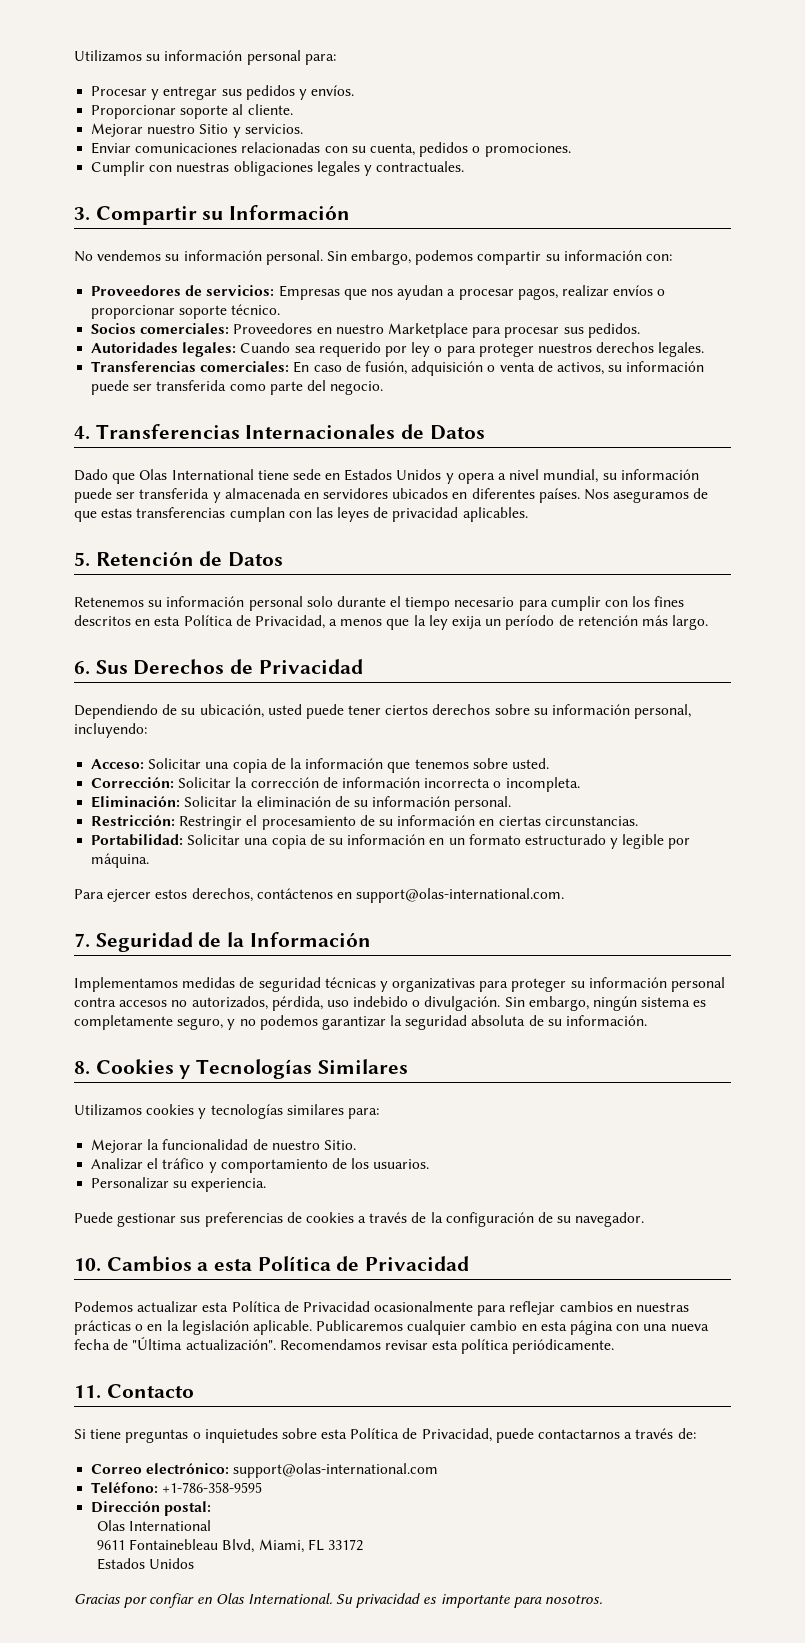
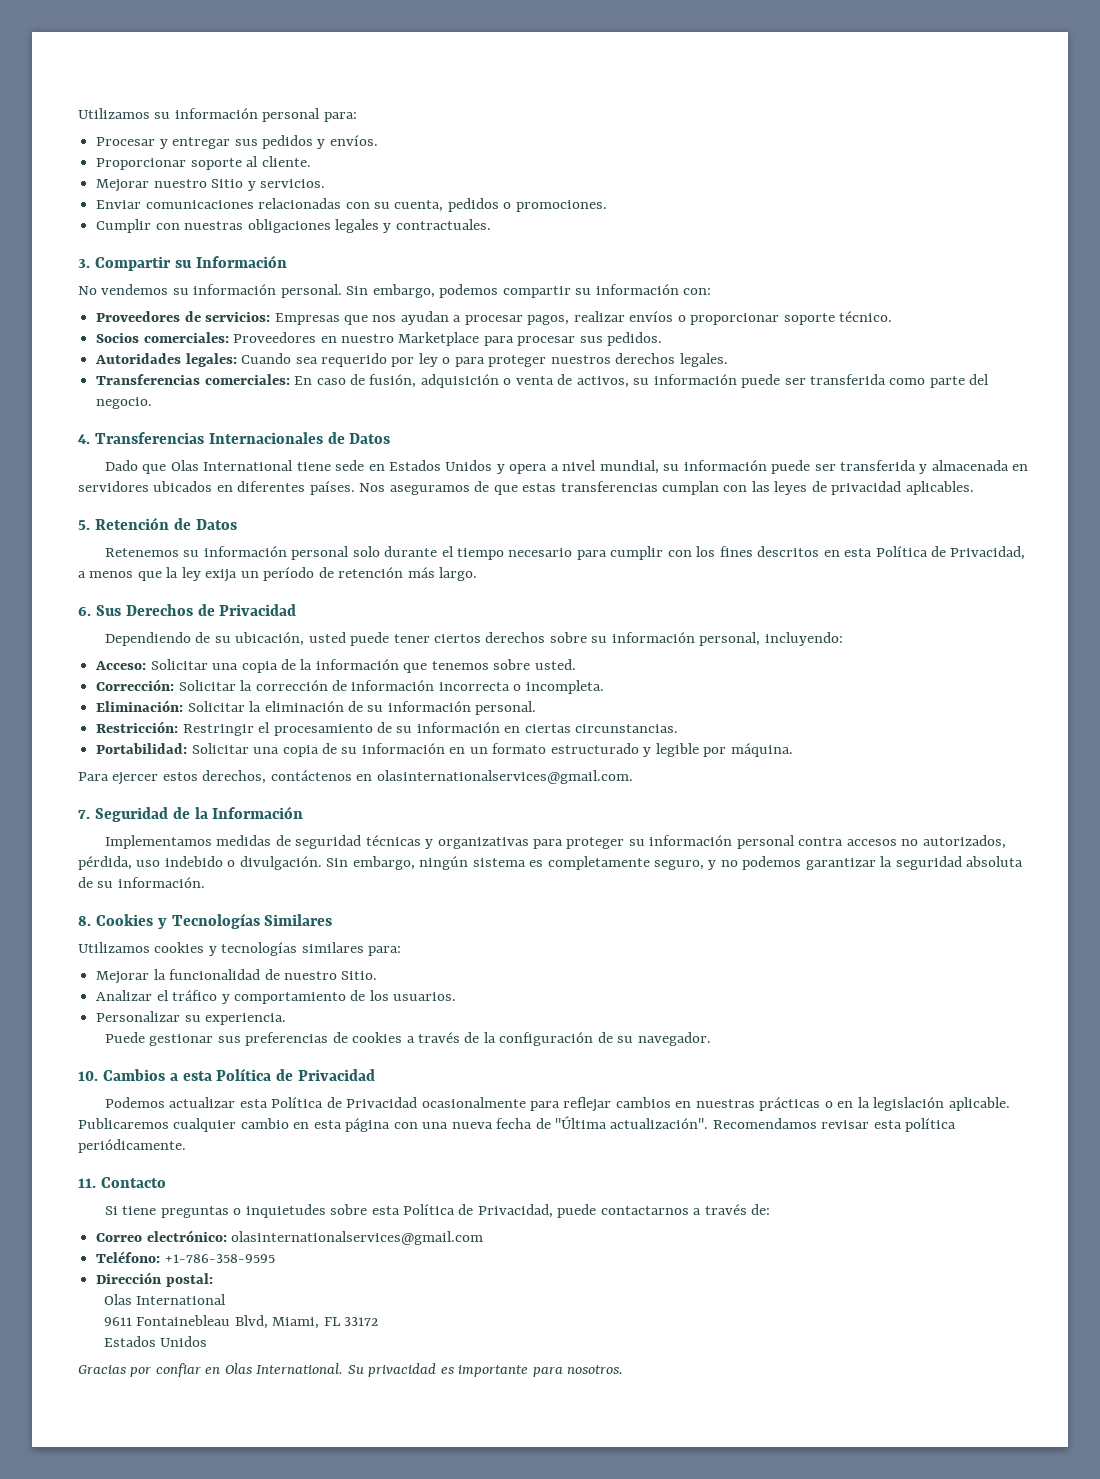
[356,888,565,903] support@olas-international.com. -> [376,770,633,784] olasinternationalservices@gmail.com.
[233,1463,439,1478] support@olas-international.com -> [231,1231,484,1245] olasinternationalservices@gmail.com

